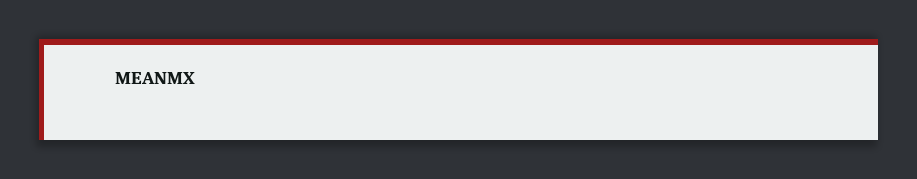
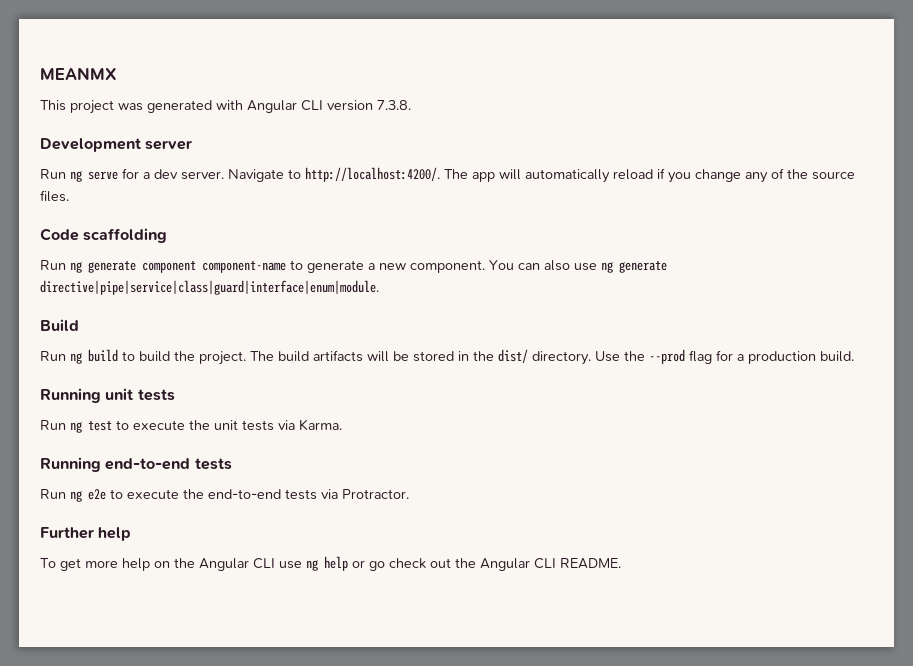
(195, 78) none -> [40,100,411,114] [40,138,193,152] [40,167,855,183] [40,190,69,202] [40,228,168,243] [40,260,667,273] [40,280,379,295] [40,319,79,331] [40,349,854,365] [40,388,175,403] [40,419,342,433] [40,457,232,472] [40,489,409,502] [40,527,132,541] [40,556,621,571] // This project was generated with Angular CLI version 7.3.8. // Development server // Run ng serve for a dev server. Navigate to http://localhost:4200/. The app will automatically reload if you change any of the source files. // Code scaffolding // Run ng generate component component-name to generate a new component. You can also use ng generate directive|pipe|service|class|guard|interface|enum|module. // Build // Run ng build to build the project. The build artifacts will be stored in the dist/ directory. Use the --prod flag for a production build. // Running unit tests // Run ng test to execute the unit tests via Karma. // Running end-to-end tests // Run ng e2e to execute the end-to-end tests via Protractor. // Further help // To get more help on the Angular CLI use ng help or go check out the Angular CLI README.

